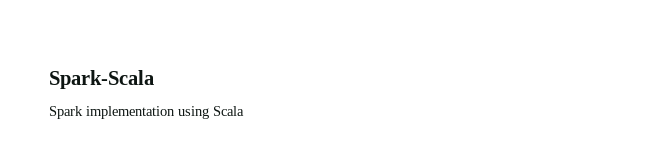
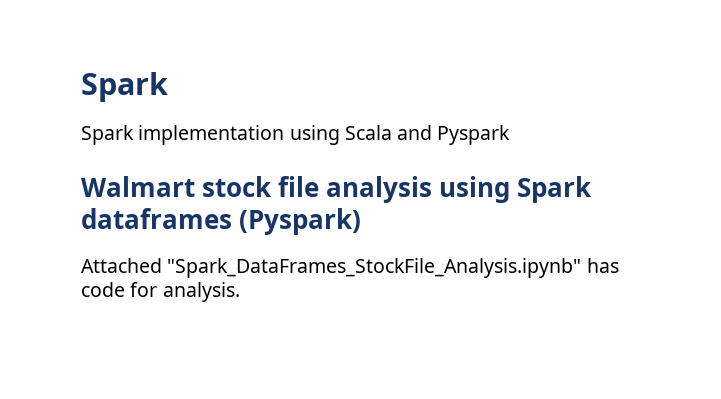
[49,70,154,89] Spark-Scala -> [81,72,168,102] Spark
(244, 111) none -> [397,125,511,145] [81,176,593,203] [81,208,362,235] [81,258,619,278] [81,282,240,302] and Pyspark // Walmart stock file analysis using Spark dataframes (Pyspark) // Attached "Spark_DataFrames_StockFile_Analysis.ipynb" has code for analysis.

